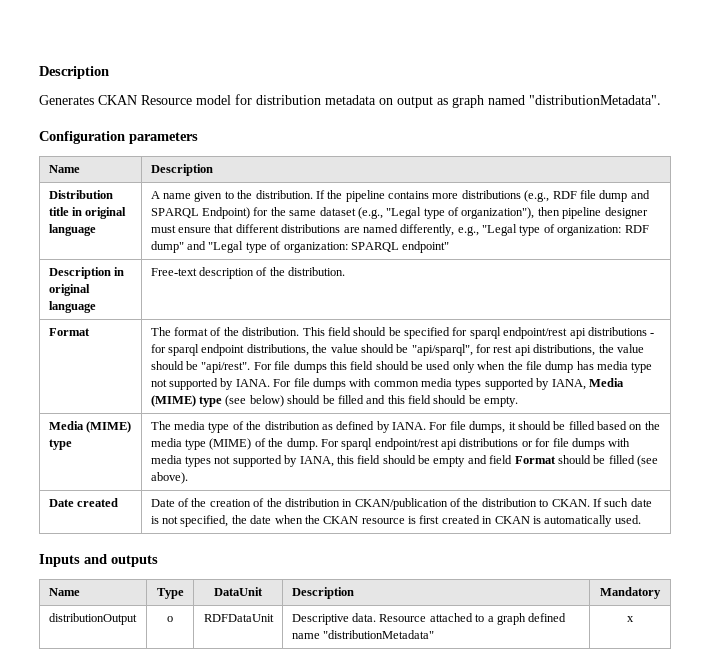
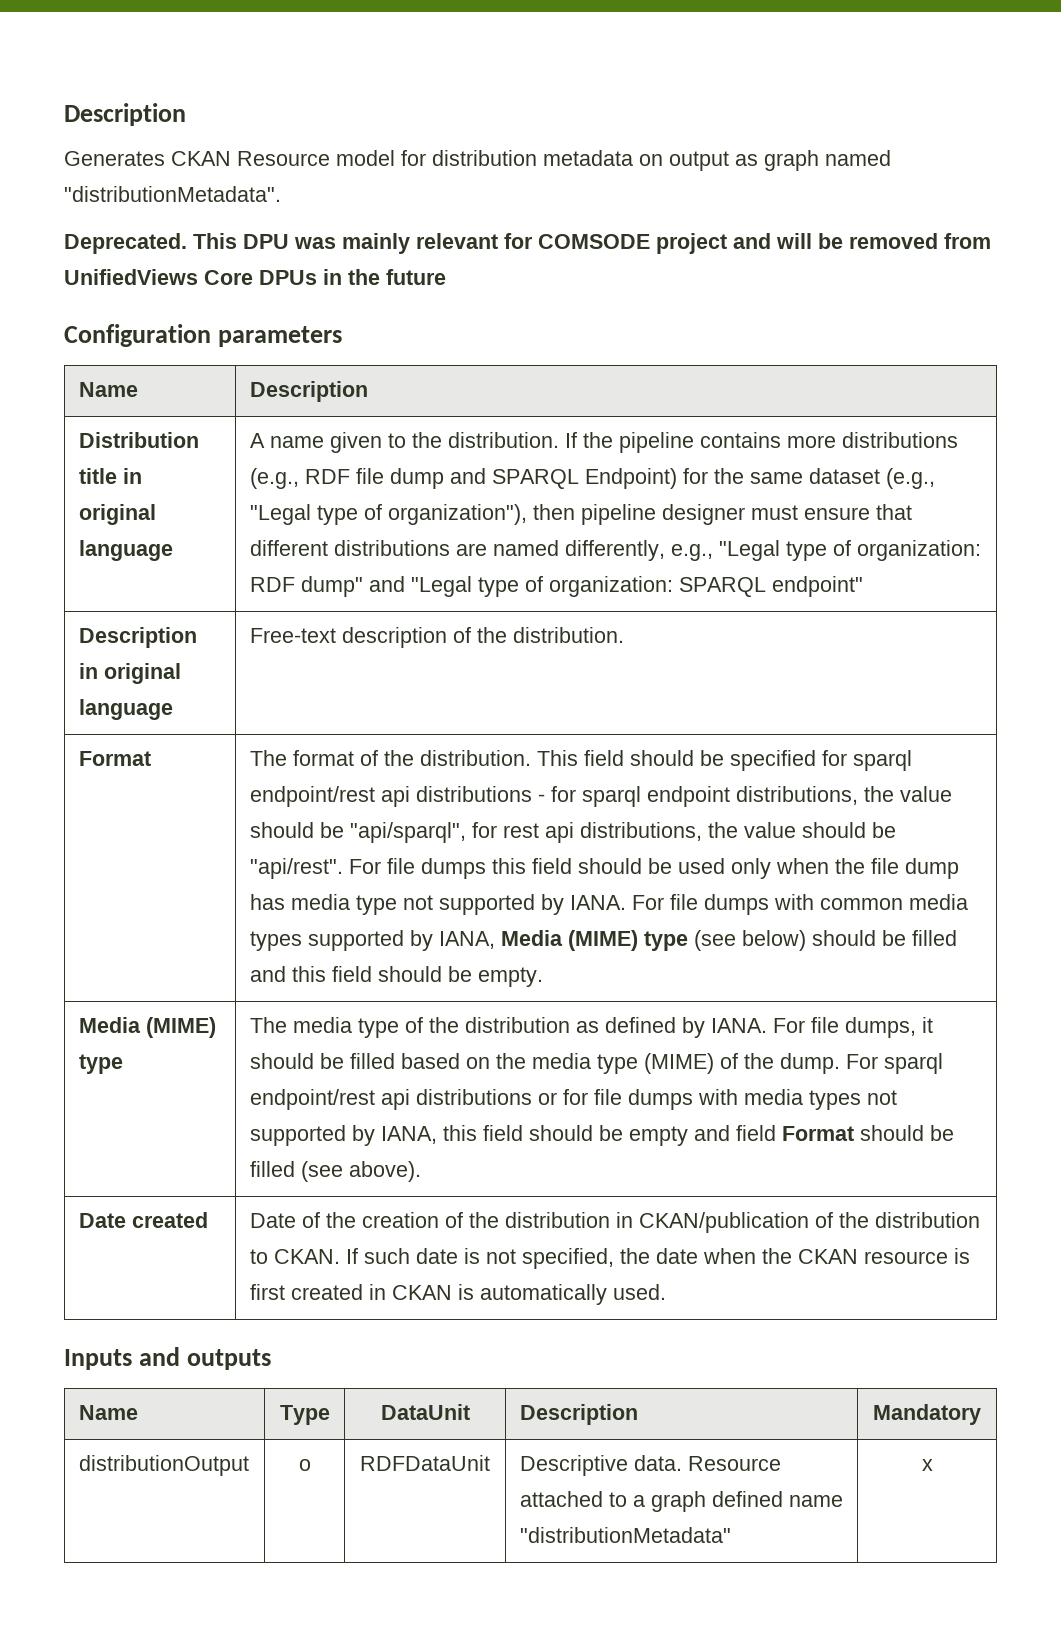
(661, 100) none -> [64,233,991,254] [64,269,446,285] // Deprecated. This DPU was mainly relevant for COMSODE project and will be removed from UnifiedViews Core DPUs in the future

